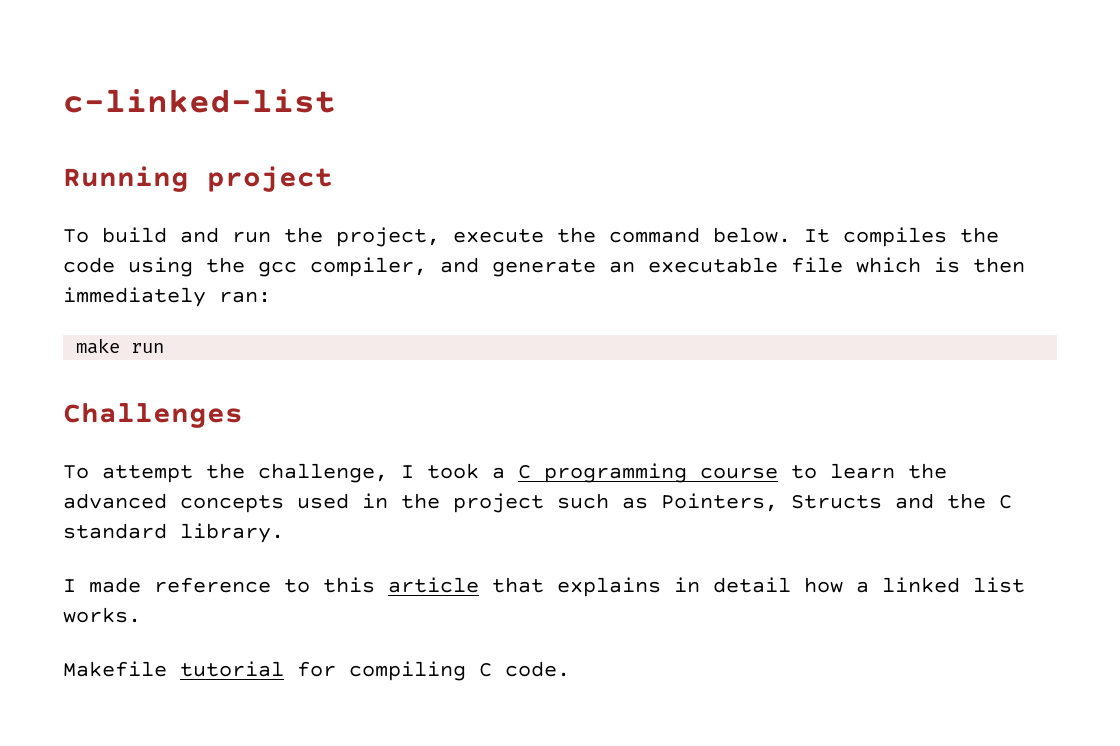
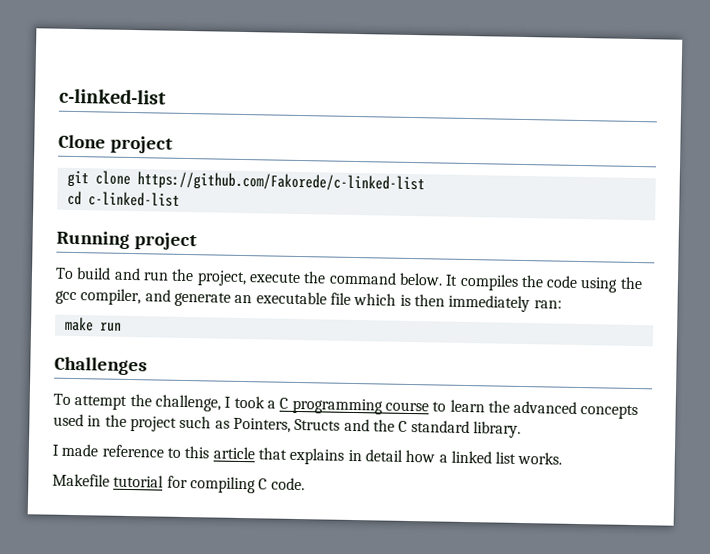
[63,89,336,113] c-linked-list -> [59,87,167,105] [58,134,173,154] [66,170,425,194] [66,190,180,207] c-linked-list // Clone project // git clone https://github.com/Fakorede/c-linked-list // cd c-linked-list

